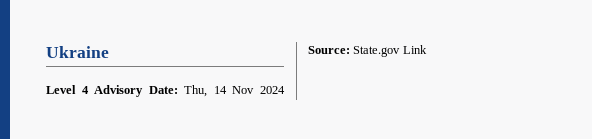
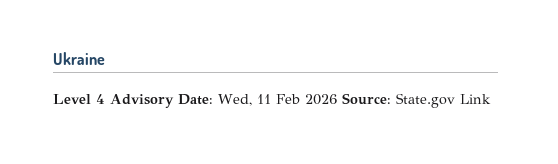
[184,85,286,97] Thu, 14 Nov 2024 -> [218,94,337,106] Wed, 11 Feb 2026

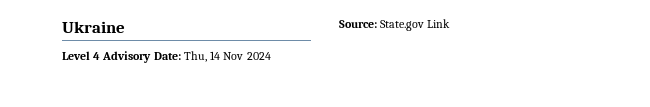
[218,94,337,106] Wed, 11 Feb 2026 -> [183,51,271,62] Thu, 14 Nov 2024

